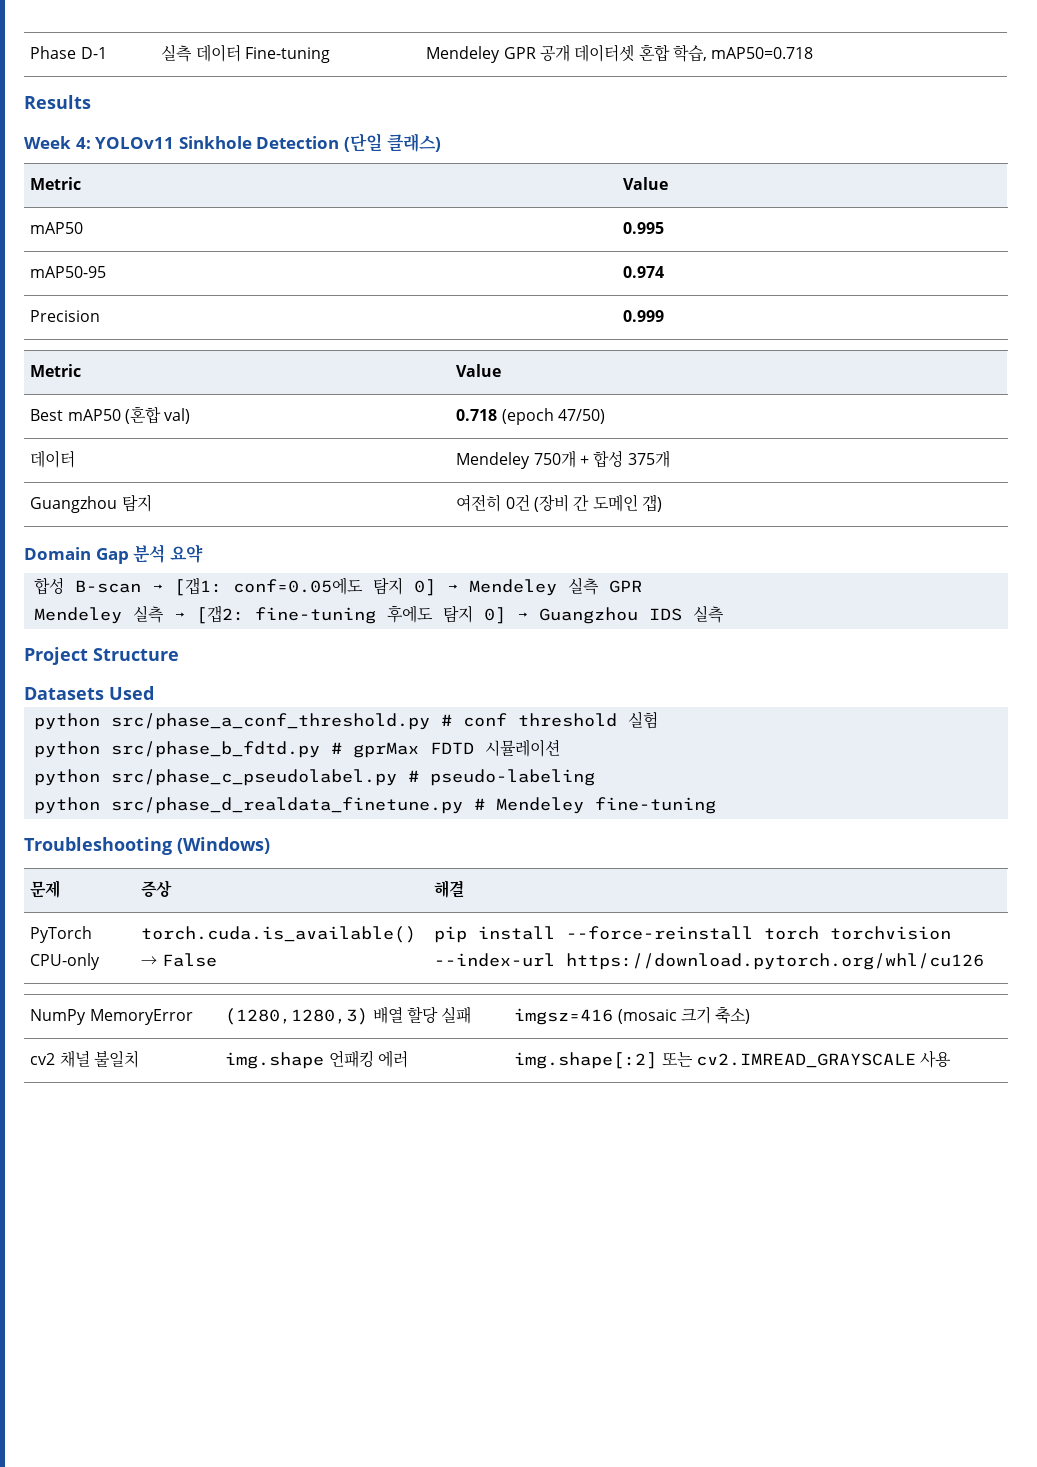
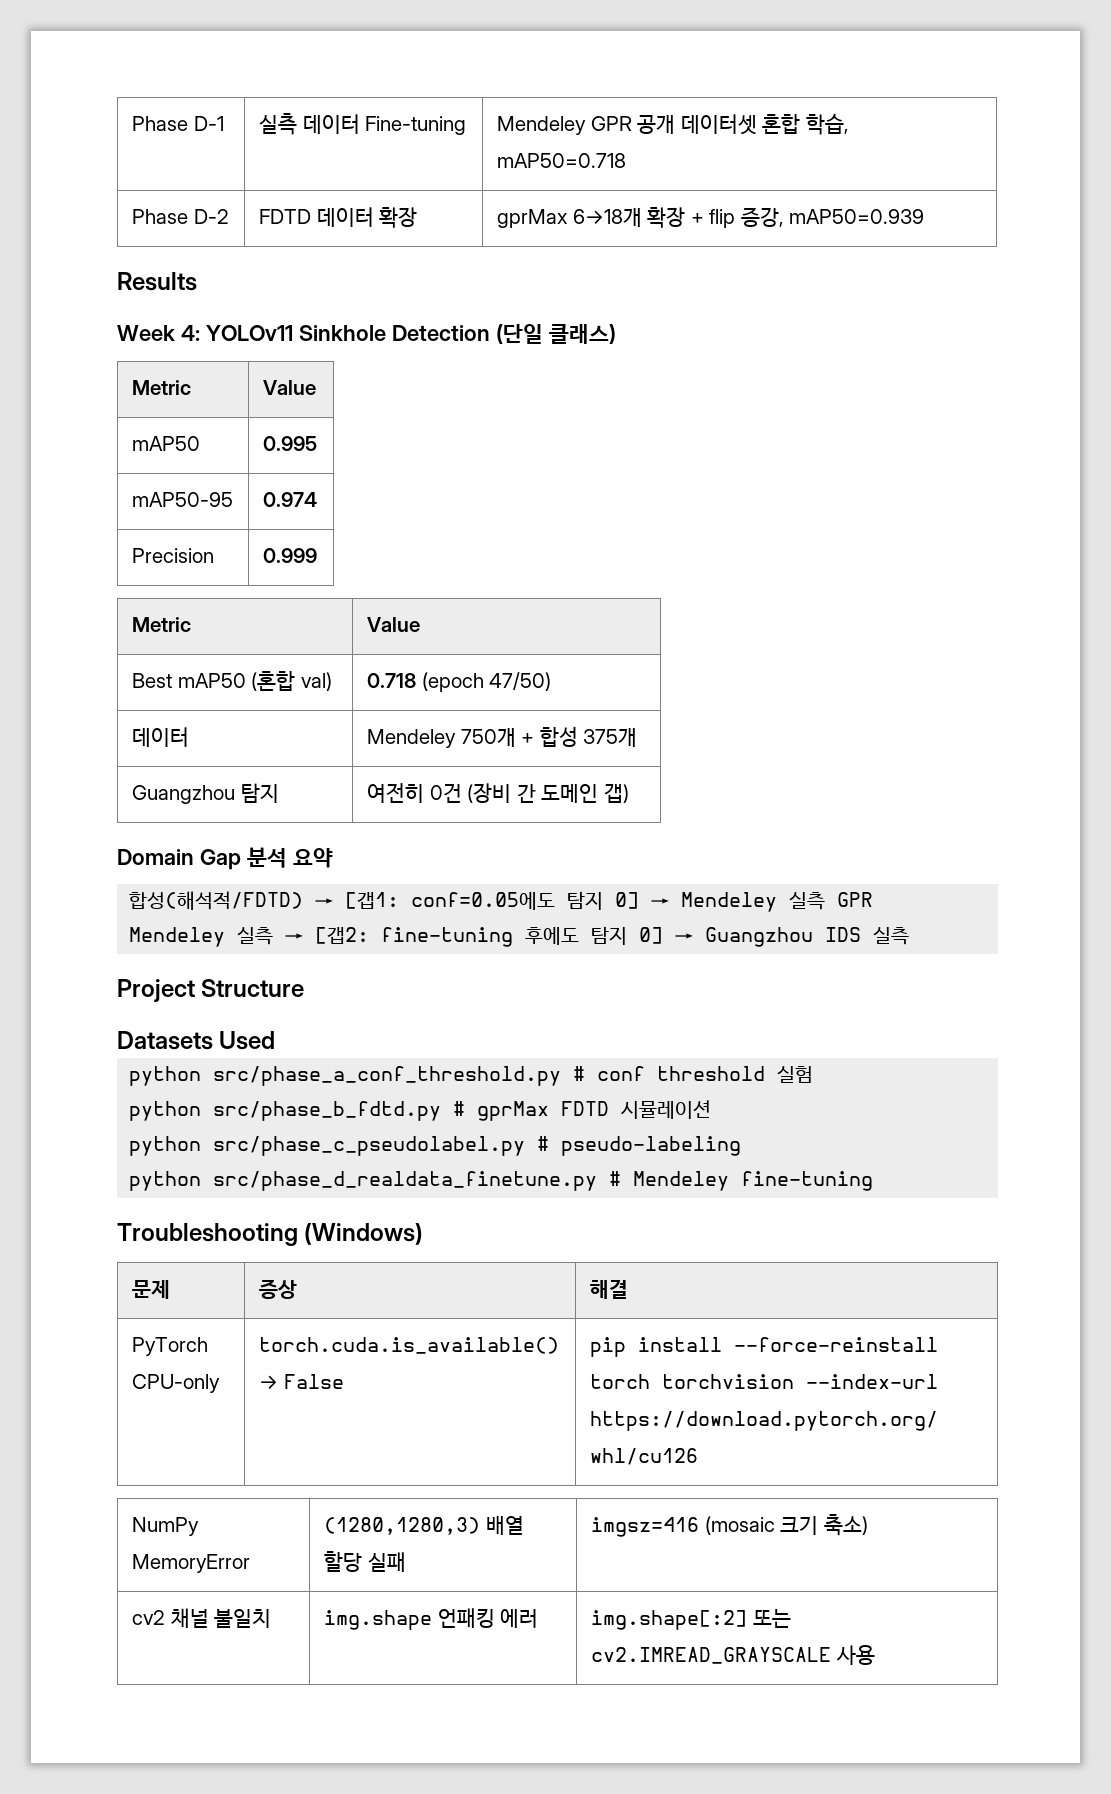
(814, 53) none -> [131,209,229,224] [258,207,418,228] [496,207,925,228] // Phase D-2 | FDTD 데이터 확장 | gprMax 6→18개 확장 + flip 증강, mAP50=0.939
[33,577,141,595] 합성 B-scan -> [129,891,304,910] 합성(해석적/FDTD)

